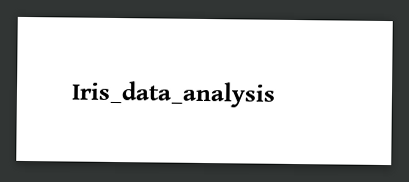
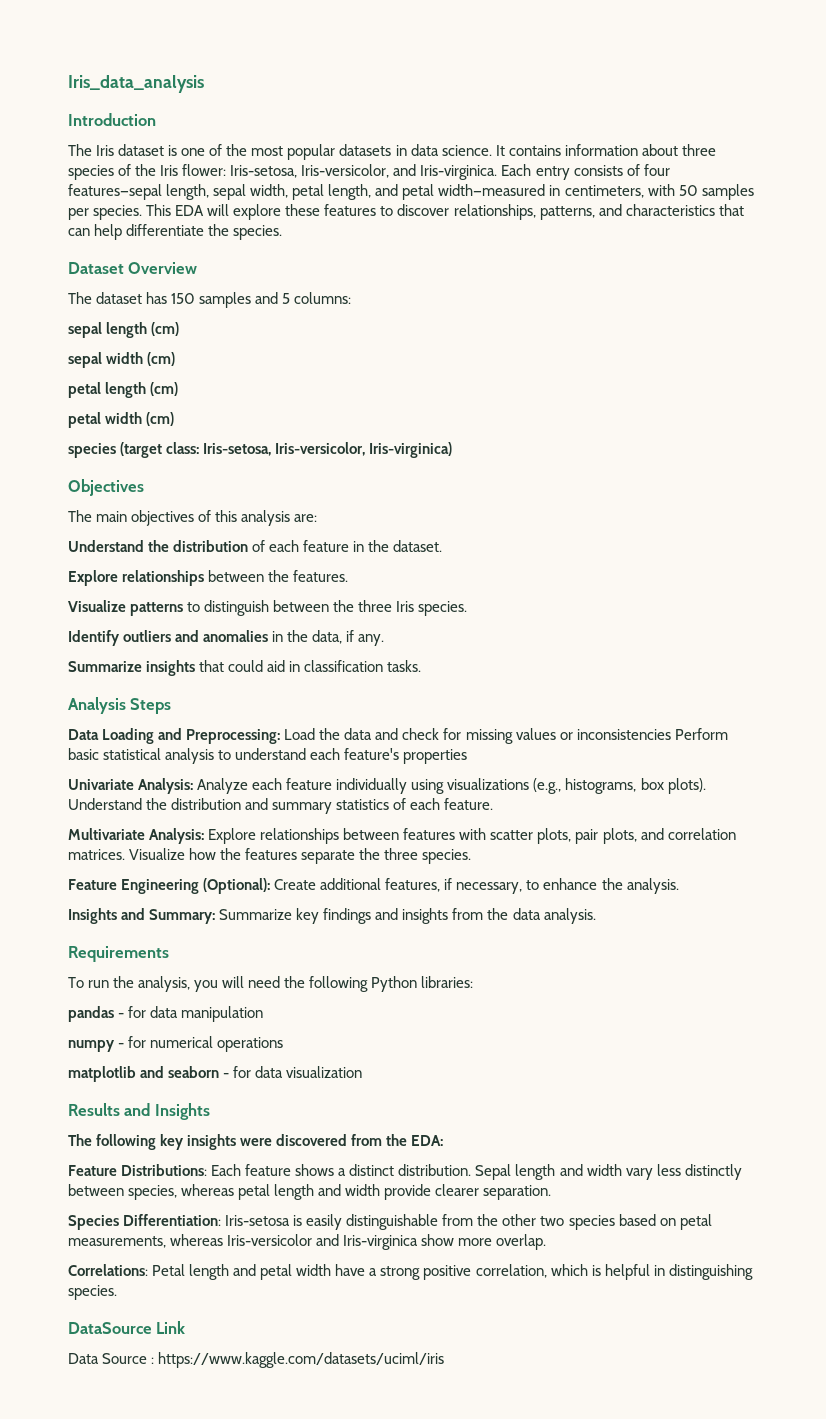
(276, 94) none -> [68,113,156,126] [68,144,716,160] [68,164,670,180] [68,184,754,200] [68,204,744,220] [68,224,283,240] [68,262,198,274] [68,292,352,308] [68,322,180,338] [68,352,176,368] [68,382,179,398] [68,412,175,428] [68,442,453,458] [68,479,144,496] [68,510,318,526] [68,540,443,552] [68,570,349,586] [68,600,468,616] [68,630,385,646] [68,660,422,676] [68,697,172,714] [68,728,728,744] [68,748,468,764] [68,778,706,794] [68,798,494,814] [68,828,736,844] [68,848,472,864] [68,878,679,894] [68,908,596,924] [68,946,169,962] [68,976,474,992] [68,1006,264,1022] [68,1036,284,1052] [68,1066,363,1082] [68,1103,210,1120] [68,1134,444,1150] [68,1164,742,1180] [68,1184,552,1200] [68,1214,712,1230] [68,1234,547,1250] [68,1264,753,1280] [68,1285,117,1300] [68,1321,186,1334] [68,1352,445,1368] // Introduction // The Iris dataset is one of the most popular datasets in data science. It contains information about three species of the Iris flower: Iris-setosa, Iris-versicolor, and Iris-virginica. Each entry consists of four features—sepal length, sepal width, petal length, and petal width—measured in centimeters, with 50 samples per species. This EDA will explore these features to discover relationships, patterns, and characteristics that can help differentiate the species. // Dataset Overview // The dataset has 150 samples and 5 columns: // sepal length (cm) // sepal width (cm) // petal length (cm) // petal width (cm) // species (target class: Iris-setosa, Iris-versicolor, Iris-virginica) // Objectives // The main objectives of this analysis are: // Understand the distribution of each feature in the dataset. // Explore relationships between the features. // Visualize patterns to distinguish between the three Iris species. // Identify outliers and anomalies in the data, if any. // Summarize insights that could aid in classification tasks. // Analysis Steps // Data Loading and Preprocessing: Load the data and check for missing values or inconsistencies Perform basic statistical analysis to understand each feature's properties // Univariate Analysis: Analyze each feature individually using visualizations (e.g., histograms, box plots). Understand the distribution and summary statistics of each feature. // Multivariate Analysis: Explore relationships between features with scatter plots, pair plots, and correlation matrices. Visualize how the features separate the three species. // Feature Engineering (Optional): Create additional features, if necessary, to enhance the analysis. // Insights and Summary: Summarize key findings and insights from the data analysis. // Requirements // To run the analysis, you will need the following Python libraries: // pandas - for data manipulation // numpy - for numerical operations // matplotlib and seaborn - for data visualization // Results and Insights // The following key insights were discovered from the EDA: // Feature Distributions: Each feature shows a distinct distribution. Sepal length and width vary less distinctly between species, whereas petal length and width provide clearer separation. // Species Differentiation: Iris-setosa is easily distinguishable from the other two species based on petal measurements, whereas Iris-versicolor and Iris-virginica show more overlap. // Correlations: Petal length and petal width have a strong positive correlation, which is helpful in distinguishing species. // DataSource Link // Data Source : https://www.kaggle.com/datasets/uciml/iris

